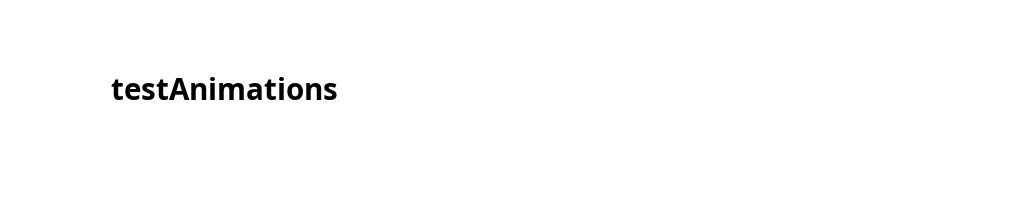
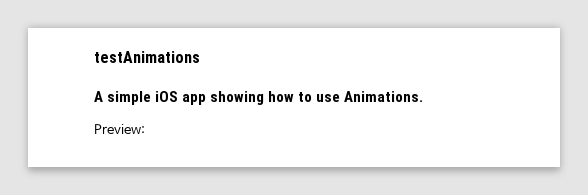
(338, 88) none -> [94,91,424,105] [94,124,145,134] // A simple iOS app showing how to use Animations. // Preview:

